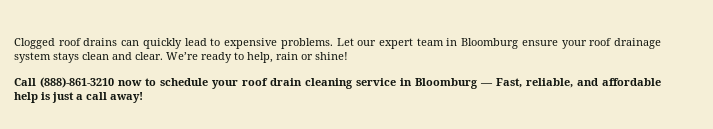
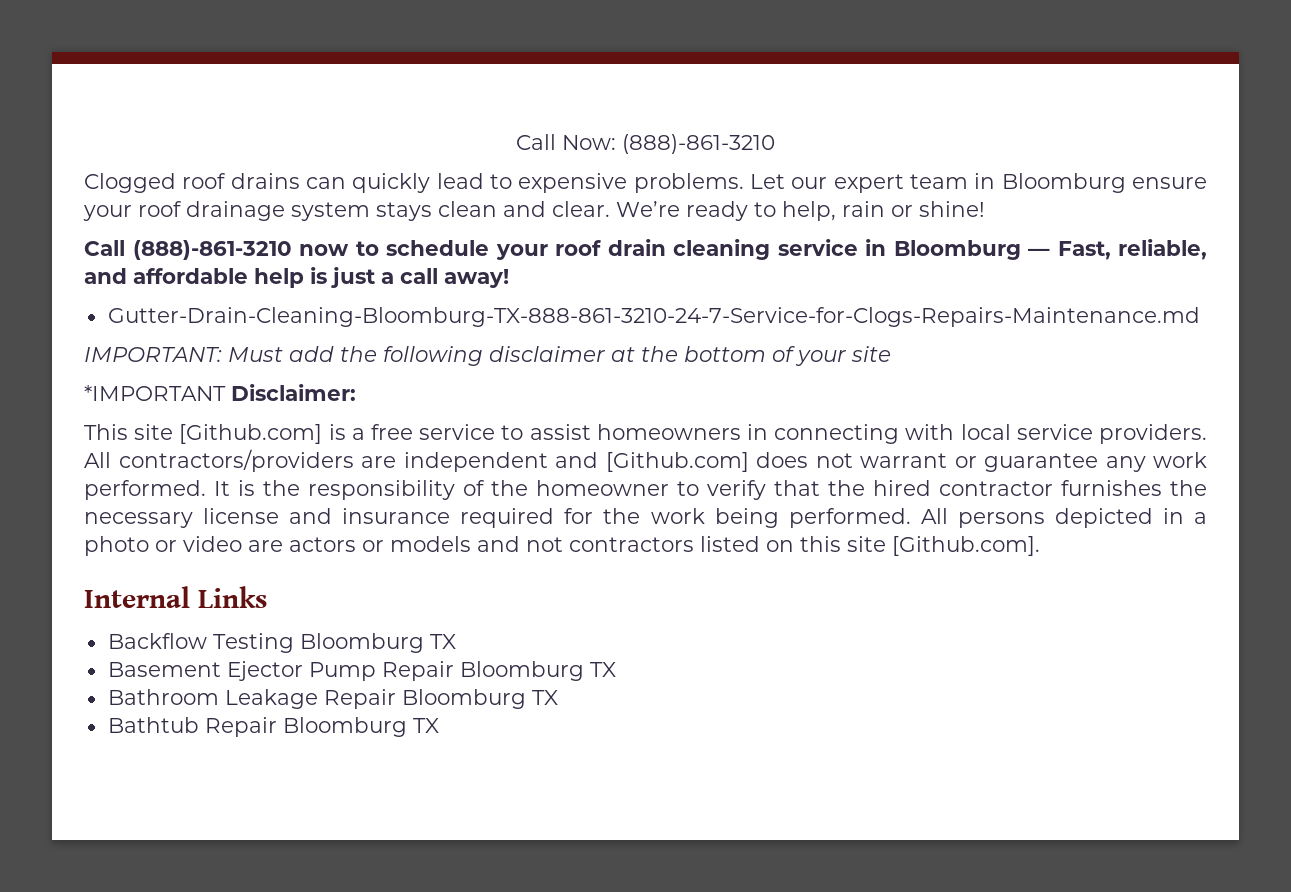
(14, 43) none -> [516,134,775,154] Call Now: (888)-861-3210 //
(143, 97) none -> [107,307,1200,327] [84,346,891,366] [84,384,356,401] [84,424,1208,444] [84,449,1207,472] [84,480,1207,500] [84,508,1207,528] [84,536,1040,556] [84,586,267,608] [107,633,456,653] [107,661,616,681] [107,689,558,709] [107,717,439,737] // Gutter-Drain-Cleaning-Bloomburg-TX-888-861-3210-24-7-Service-for-Clogs-Repairs-Maintenance.md // IMPORTANT: Must add the following disclaimer at the bottom of your site // *IMPORTANT Disclaimer: // This site [Github.com] is a free service to assist homeowners in connecting with local service providers. All contractors/providers are independent and [Github.com] does not warrant or guarantee any work performed. It is the responsibility of the homeowner to verify that the hired contractor furnishes the necessary license and insurance required for the work being performed. All persons depicted in a photo or video are actors or models and not contractors listed on this site [Github.com]. // Internal Links // Backflow Testing Bloomburg TX // Basement Ejector Pump Repair Bloomburg TX // Bathroom Leakage Repair Bloomburg TX // Bathtub Repair Bloomburg TX

